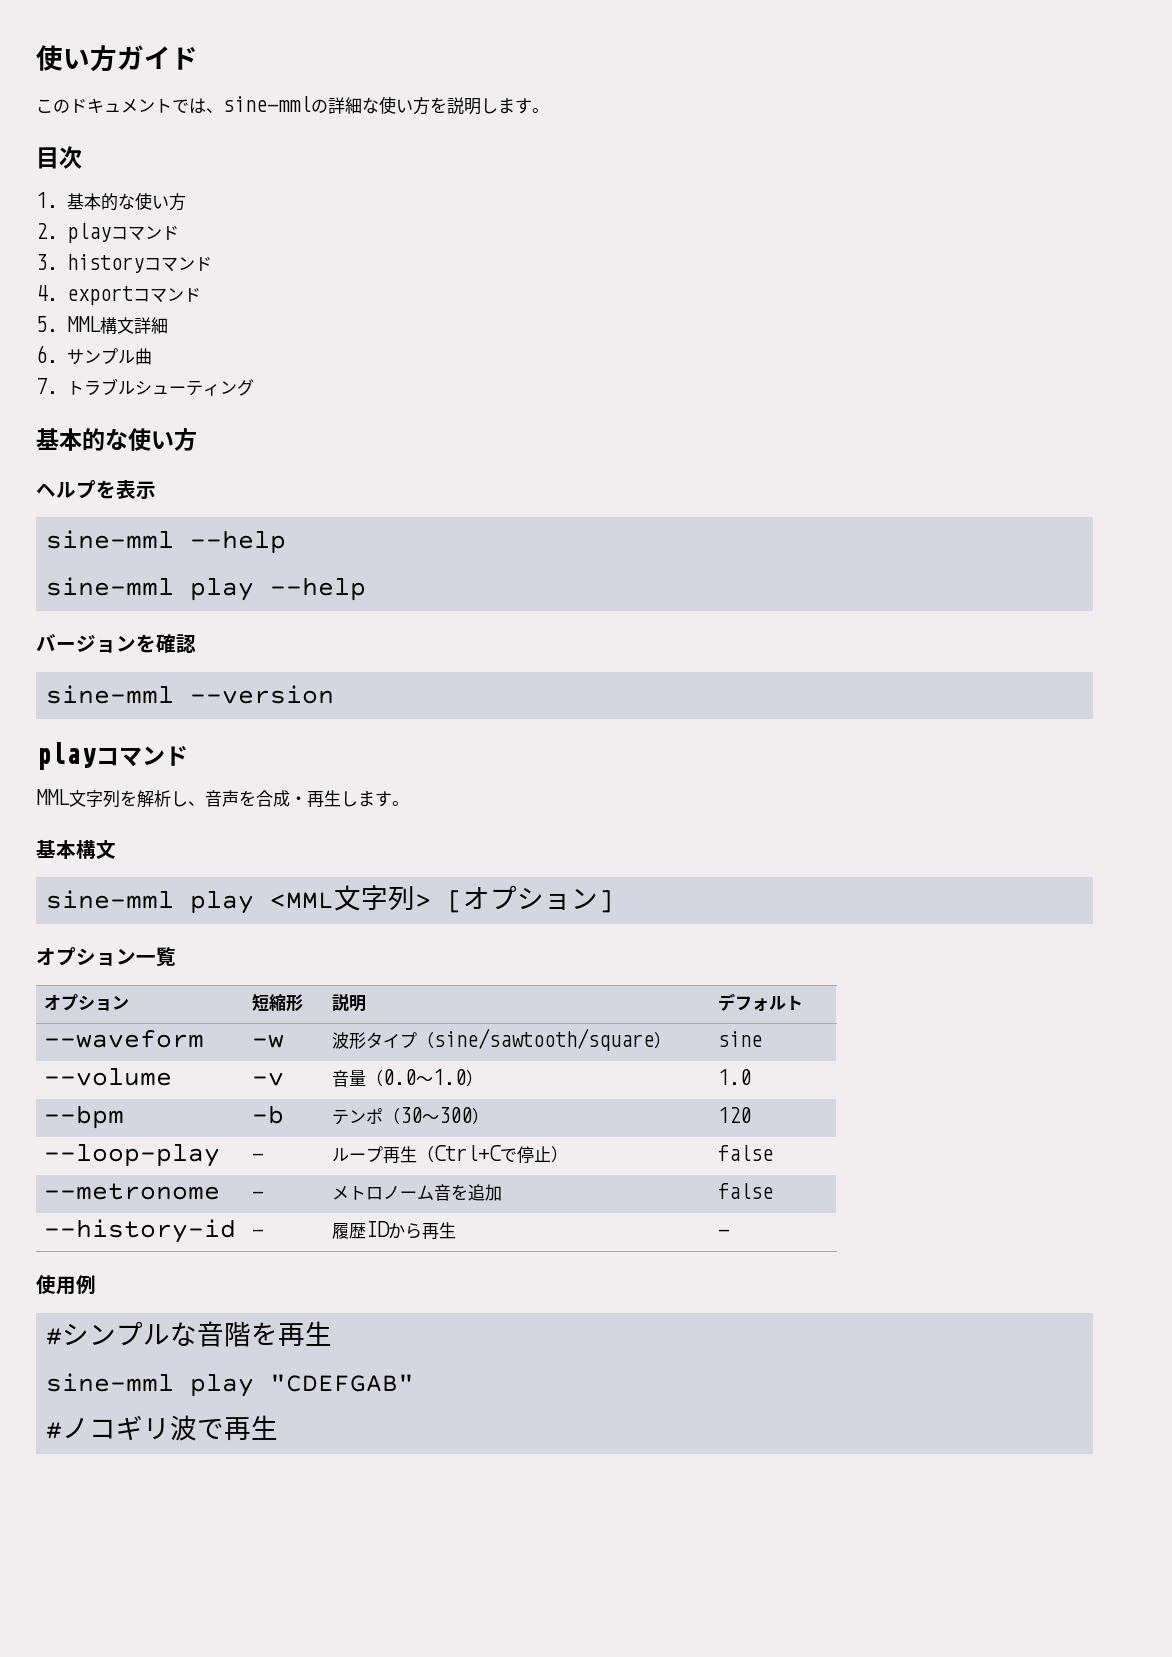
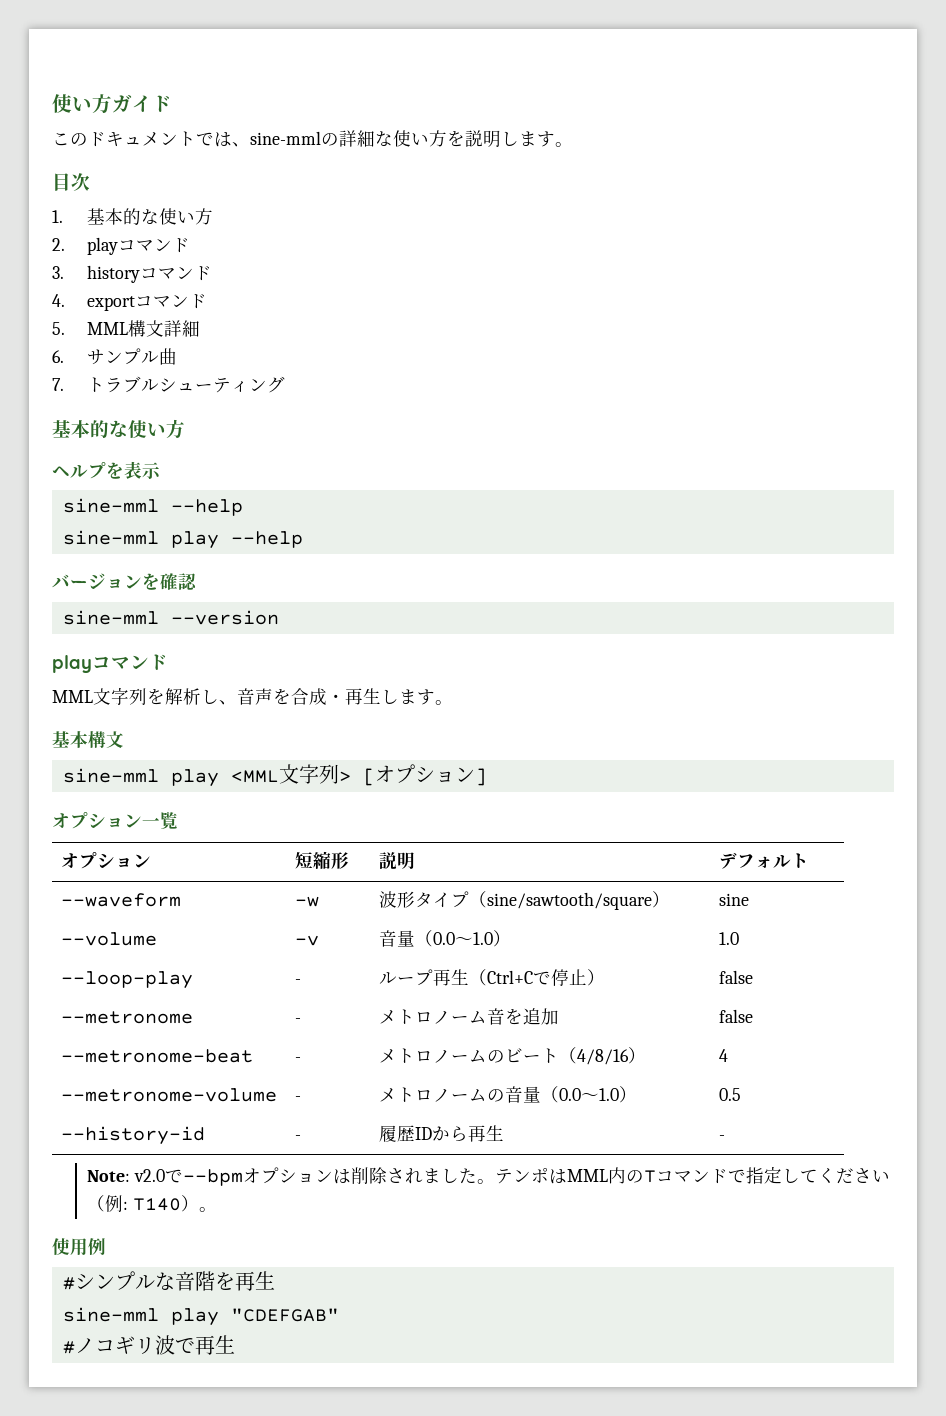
[43,1105,124,1129] [251,1105,284,1124] [331,1107,489,1125] [717,1107,751,1123] // --bpm | -b | テンポ（30〜300） | 120 -> (739, 938) none
(773, 1191) none -> [60,1049,253,1063] [294,1057,301,1062] [378,1047,646,1065] [718,1049,728,1062] [60,1088,277,1102] [294,1096,301,1101] [378,1086,637,1103] [718,1088,741,1101] // --metronome-beat | - | メトロノームのビート（4/8/16） | 4 // --metronome-volume | - | メトロノームの音量（0.0〜1.0） | 0.5
(729, 1233) none -> [86,1166,890,1186] [86,1195,217,1212] // Note: v2.0で--bpmオプションは削除されました。テンポはMML内のTコマンドで指定してください（例: T140）。

